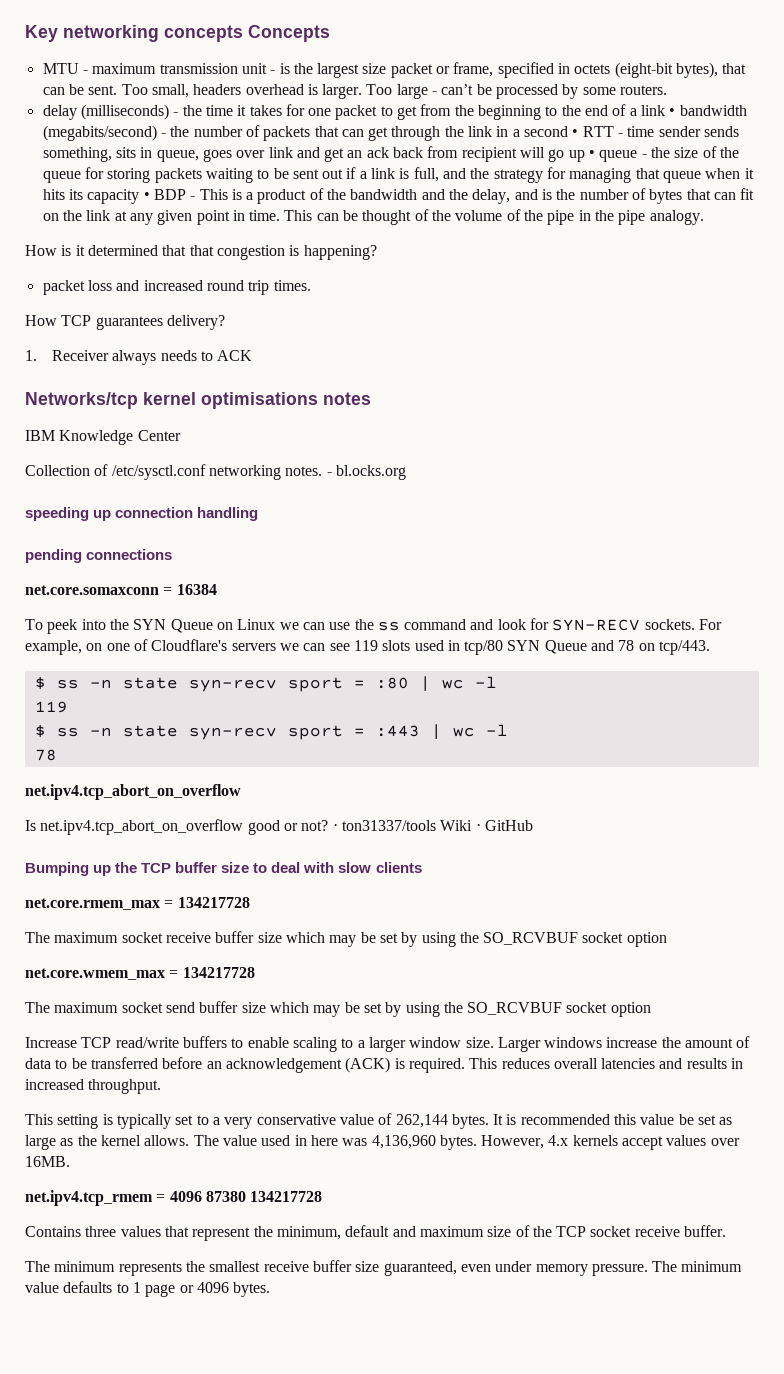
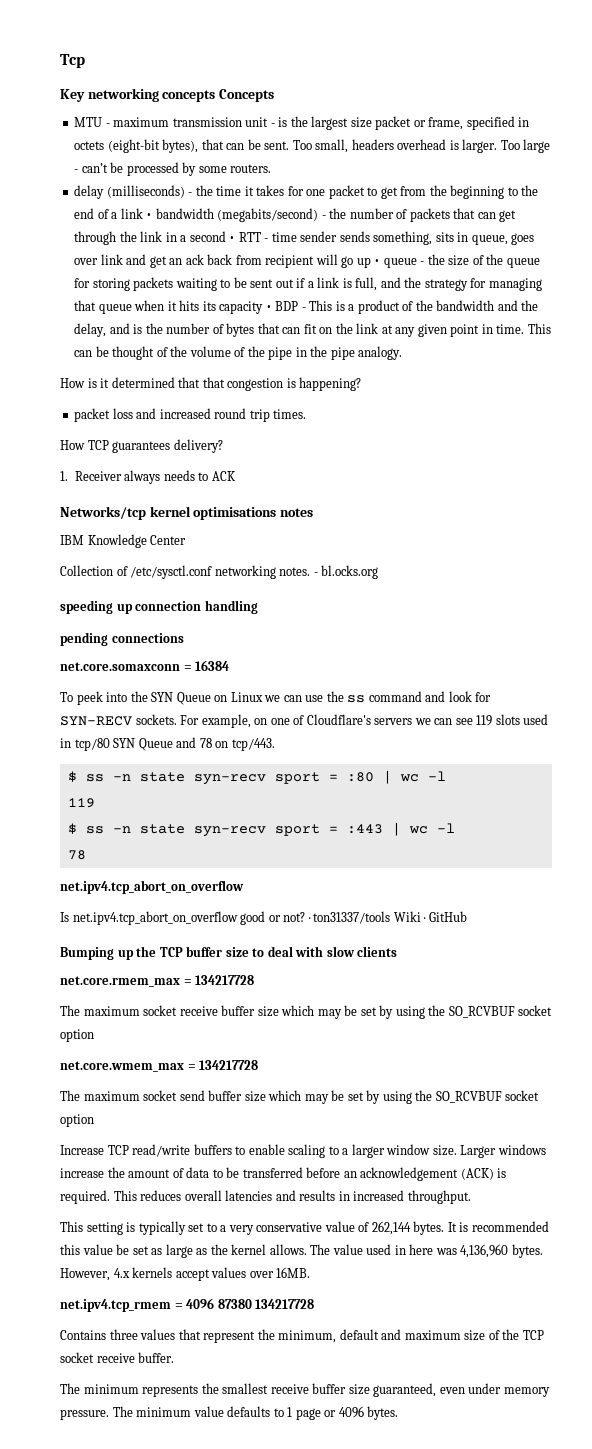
(25, 33) none -> [60,54,85,68] Tcp //

